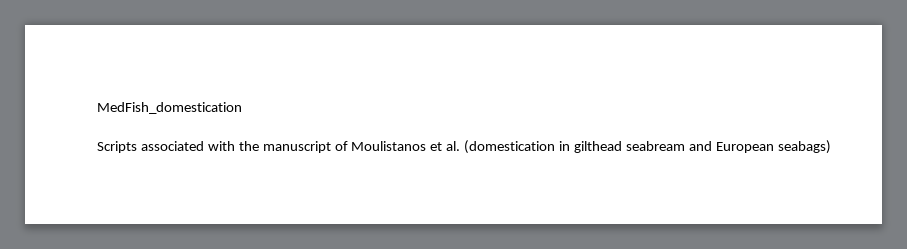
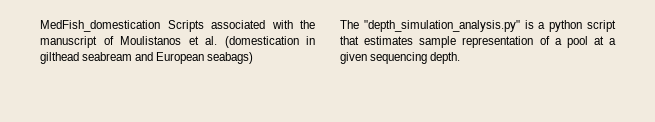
(242, 108) // -> (160, 26) none
(831, 147) none -> [340,20,616,32] [340,36,616,48] [340,52,461,64] // The "depth_simulation_analysis.py" is a python script that estimates sample representation of a pool at a given sequencing depth.

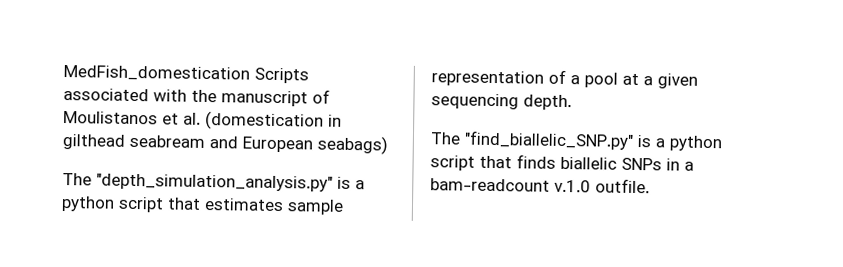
(461, 58) none -> [430,130,722,152] [430,154,694,171] [430,178,650,194] // The "find_biallelic_SNP.py" is a python script that finds biallelic SNPs in a bam-readcount v.1.0 outfile.

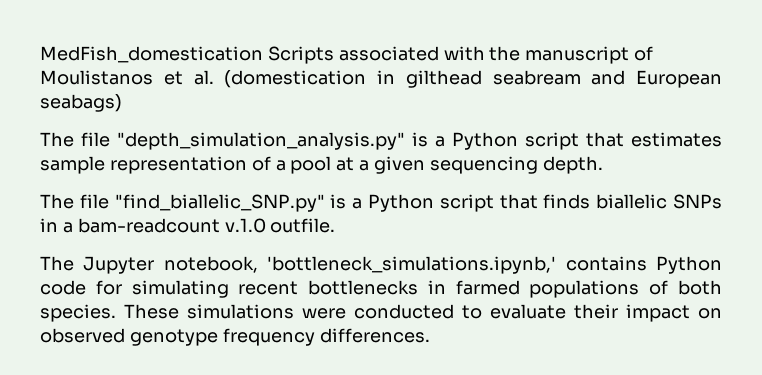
(92, 179) none -> [81,132,110,147] file
[61,195,115,212] python -> [452,132,518,150] Python
(461, 138) none -> [79,194,109,209] file
[669,135,722,152] python -> [368,194,435,212] Python
(650, 186) none -> [40,256,722,274] [40,280,722,298] [40,304,722,322] [40,328,430,346] // The Jupyter notebook, 'bottleneck_simulations.ipynb,' contains Python code for simulating recent bottlenecks in farmed populations of both species. These simulations were conducted to evaluate their impact on observed genotype frequency differences.

